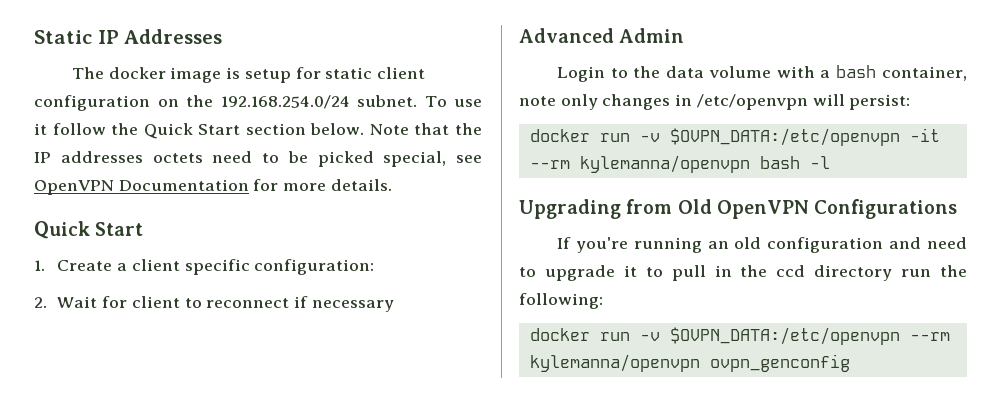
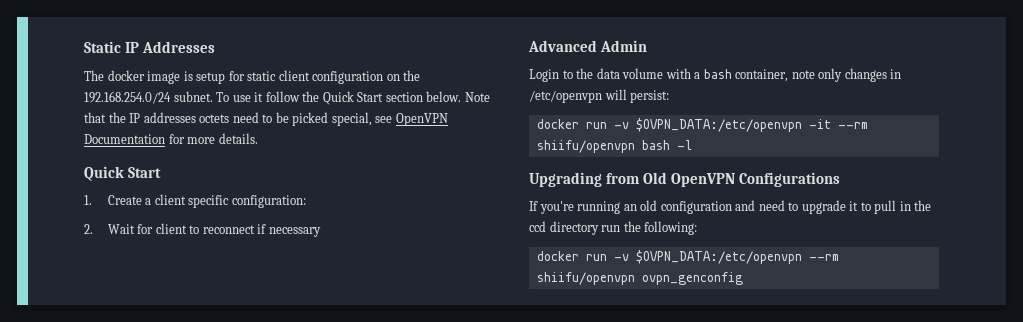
[579,155,750,173] kylemanna/openvpn -> [536,140,635,153] shiifu/openvpn
[529,354,700,372] kylemanna/openvpn -> [536,272,635,285] shiifu/openvpn

